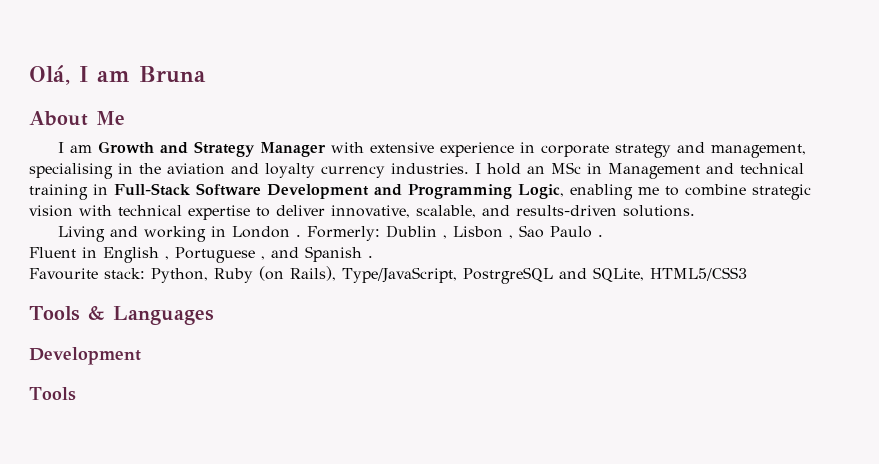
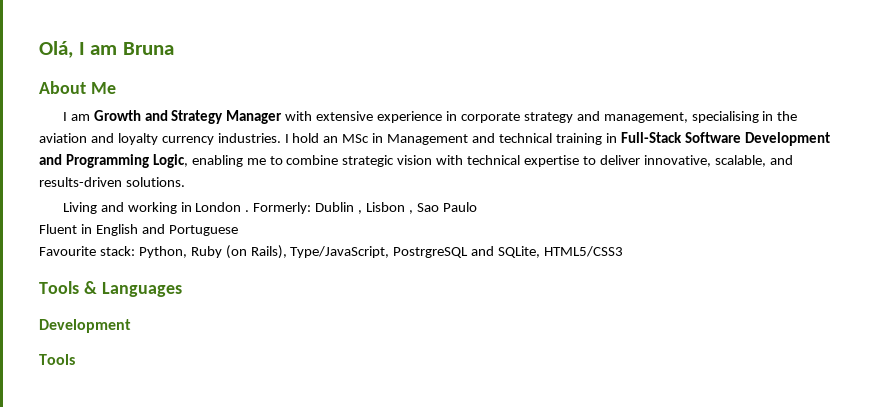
[598,234,604,237] . -> (477, 207) none
[165,256,169,260] , -> [141,224,165,234] and
[261,246,373,262] , and Spanish . -> (238, 230) none

